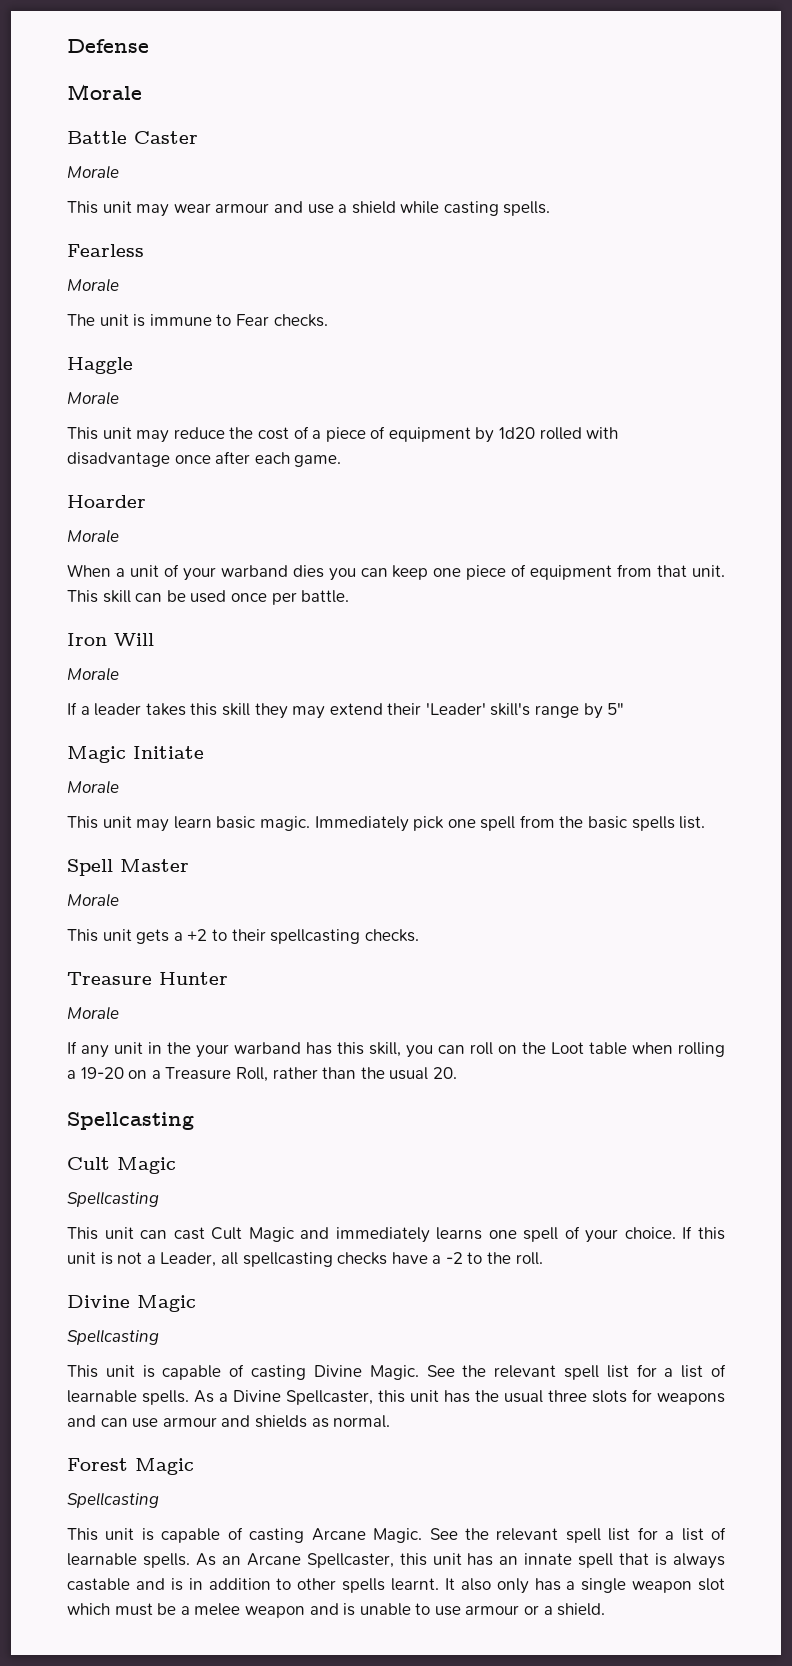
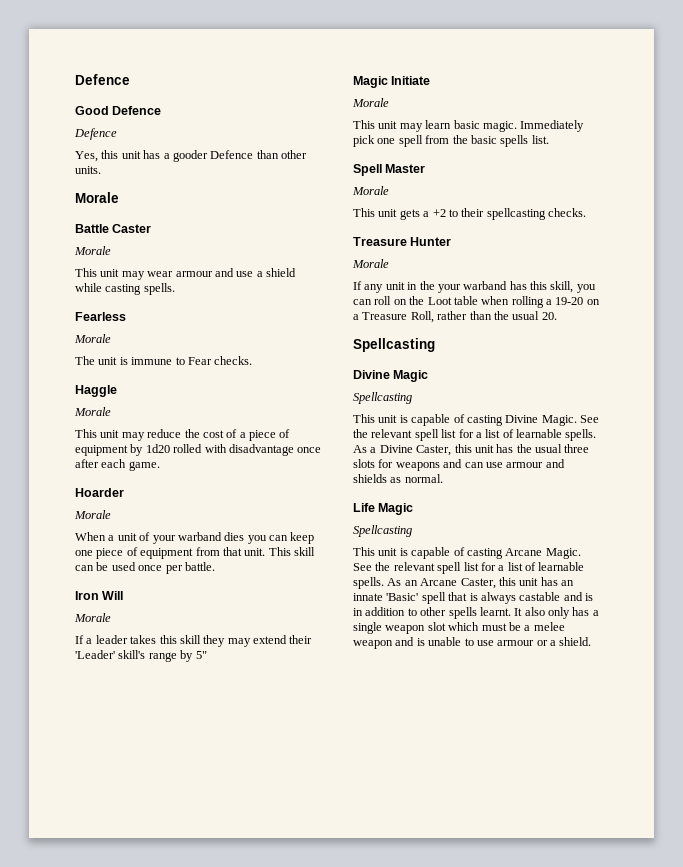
[67,39,149,53] Defense -> [75,74,130,85] [75,106,162,115] [74,128,117,140] [75,150,307,162] [75,166,101,174] Defence // Good Defence // Defence // Yes, this unit has a gooder Defence than other units.
[67,1157,176,1174] [67,1191,159,1207] [67,1226,725,1243] [67,1252,543,1267] // Cult Magic // Spellcasting // This unit can cast Cult Magic and immediately learns one spell of your choice. If this unit is not a Leader, all spellcasting checks have a -2 to the roll. -> (435, 345) none
[286,1390,373,1405] Spellcaster, -> [416,445,452,456] Caster,
[67,1458,128,1471] Forest -> [353,503,375,512] Life
[306,1553,394,1568] Spellcaster, -> [460,578,496,589] Caster,
(573, 1559) none -> [386,593,419,601] 'Basic'

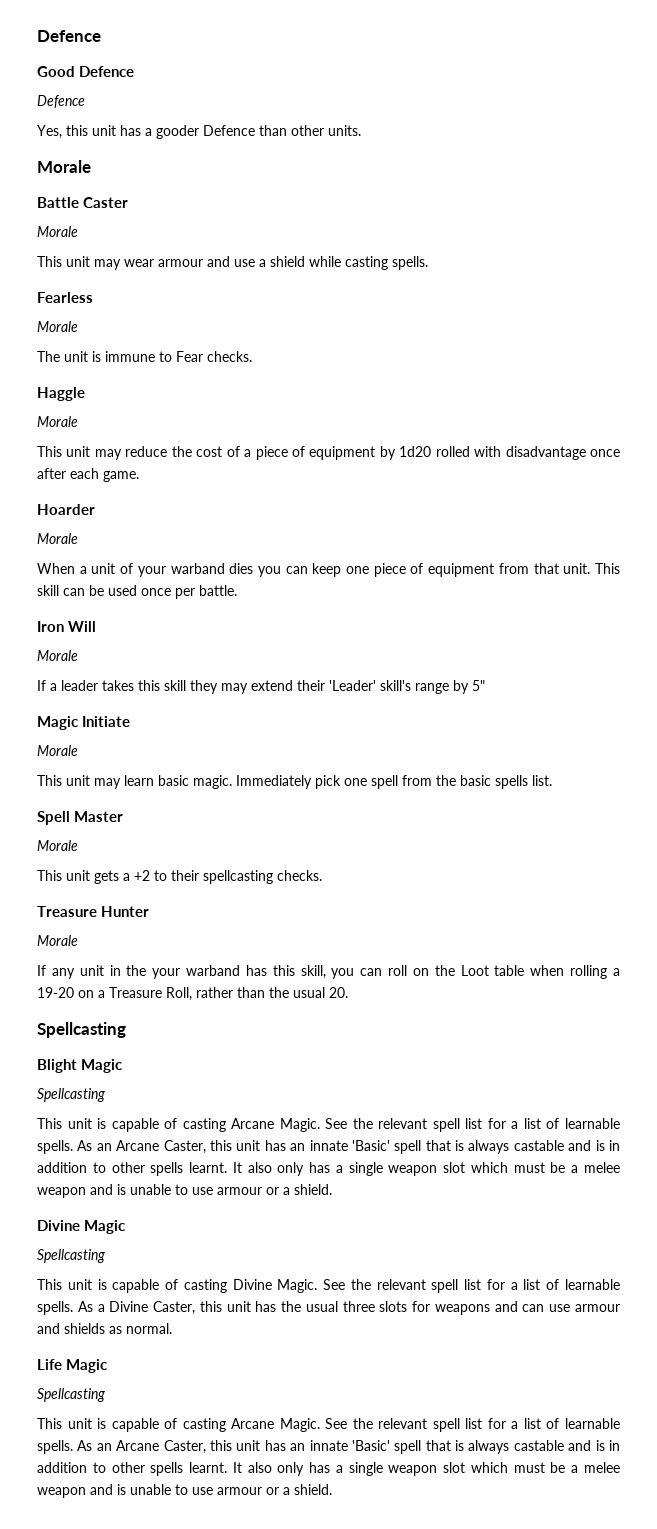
(435, 345) none -> [37,1059,123,1073] [37,1088,105,1102] [37,1118,620,1132] [37,1140,621,1154] [37,1162,620,1176] [37,1184,332,1198] // Blight Magic // Spellcasting // This unit is capable of casting Arcane Magic. See the relevant spell list for a list of learnable spells. As an Arcane Caster, this unit has an innate 'Basic' spell that is always castable and is in addition to other spells learnt. It also only has a single weapon slot which must be a melee weapon and is unable to use armour or a shield.

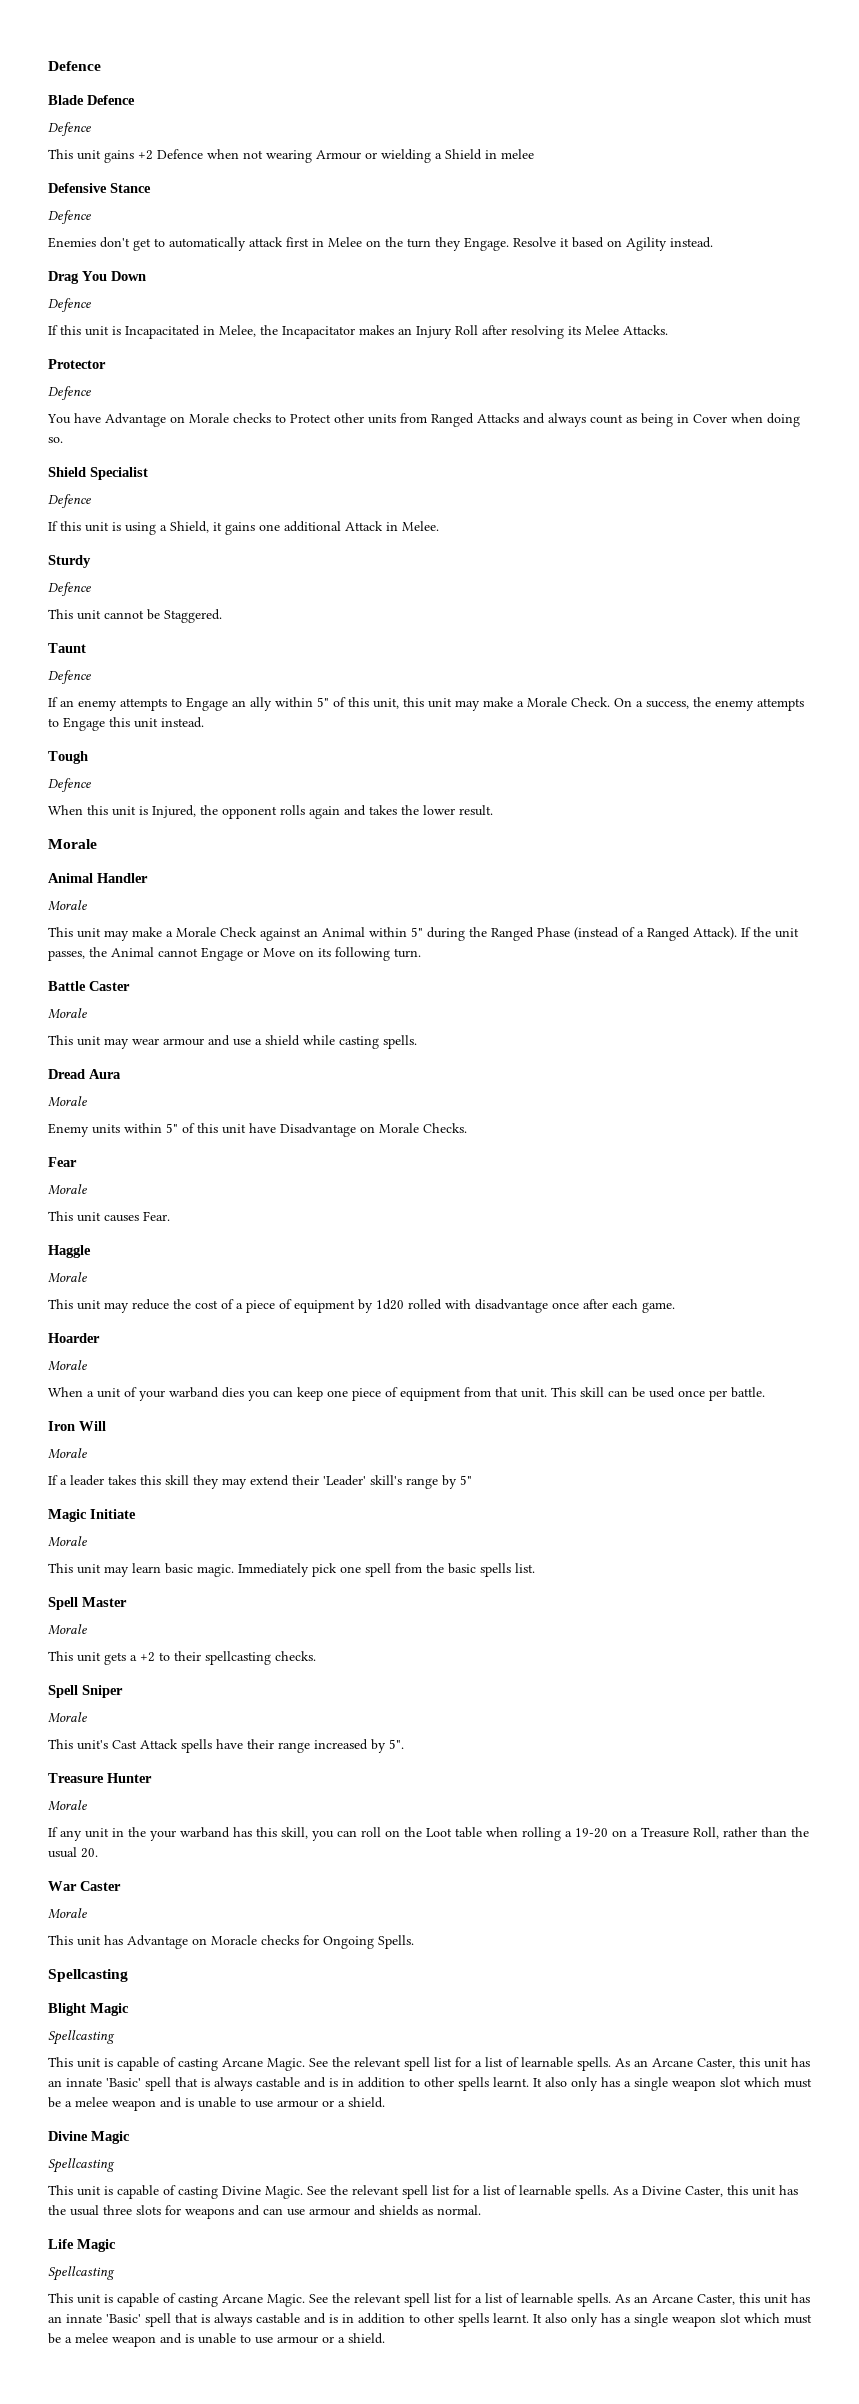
[37,30,101,42] [37,66,75,77] Defence // Good -> [48,61,101,71] [48,95,84,105] Defence // Blade
[37,125,361,139] [37,160,91,173] Yes, this unit has a gooder Defence than other units. // Morale -> [48,149,534,163] [48,183,151,193] [48,210,91,224] [48,237,713,251] [48,271,146,284] [48,298,91,312] [48,325,668,339] [48,359,106,369] [48,386,91,400] [47,413,800,427] [48,437,63,443] [48,467,148,480] [48,494,91,508] [48,521,439,535] [48,555,91,568] [48,582,91,596] [48,609,222,623] [48,643,86,653] [48,670,91,684] [48,697,804,711] [48,717,204,731] [48,751,88,764] [48,778,91,792] [48,805,493,819] [48,839,97,849] [48,873,148,883] [48,900,87,911] [48,927,799,941] [48,947,421,961] This unit gains +2 Defence when not wearing Armour or wielding a Shield in melee // Defensive Stance // Defence // Enemies don't get to automatically attack first in Melee on the turn they Engage. Resolve it based on Agility instead. // Drag You Down // Defence // If this unit is Incapacitated in Melee, the Incapacitator makes an Injury Roll after resolving its Melee Attacks. // Protector // Defence // You have Advantage on Morale checks to Protect other units from Ranged Attacks and always count as being in Cover when doing so. // Shield Specialist // Defence // If this unit is using a Shield, it gains one additional Attack in Melee. // Sturdy // Defence // This unit cannot be Staggered. // Taunt // Defence // If an enemy attempts to Engage an ally within 5" of this unit, this unit may make a Morale Check. On a success, the enemy attempts to Engage this unit instead. // Tough // Defence // When this unit is Injured, the opponent rolls again and takes the lower result. // Morale // Animal Handler // Morale // This unit may make a Morale Check against an Animal within 5" during the Ranged Phase (instead of a Ranged Attack). If the unit passes, the Animal cannot Engage or Move on its following turn.
[37,292,93,303] [37,321,78,332] [37,351,252,362] Fearless // Morale // The unit is immune to Fear checks. -> [48,1069,121,1079] [48,1096,87,1107] [48,1123,467,1137] [48,1157,77,1167] [48,1184,87,1195] [48,1211,170,1222] Dread Aura // Morale // Enemy units within 5" of this unit have Disadvantage on Morale Checks. // Fear // Morale // This unit causes Fear.
(322, 875) none -> [48,1685,123,1698] [48,1712,87,1723] [48,1739,404,1753] // Spell Sniper // Morale // This unit's Cast Attack spells have their range increased by 5".
(348, 992) none -> [48,1881,121,1891] [48,1908,87,1919] [48,1935,414,1949] // War Caster // Morale // This unit has Advantage on Moracle checks for Ongoing Spells.

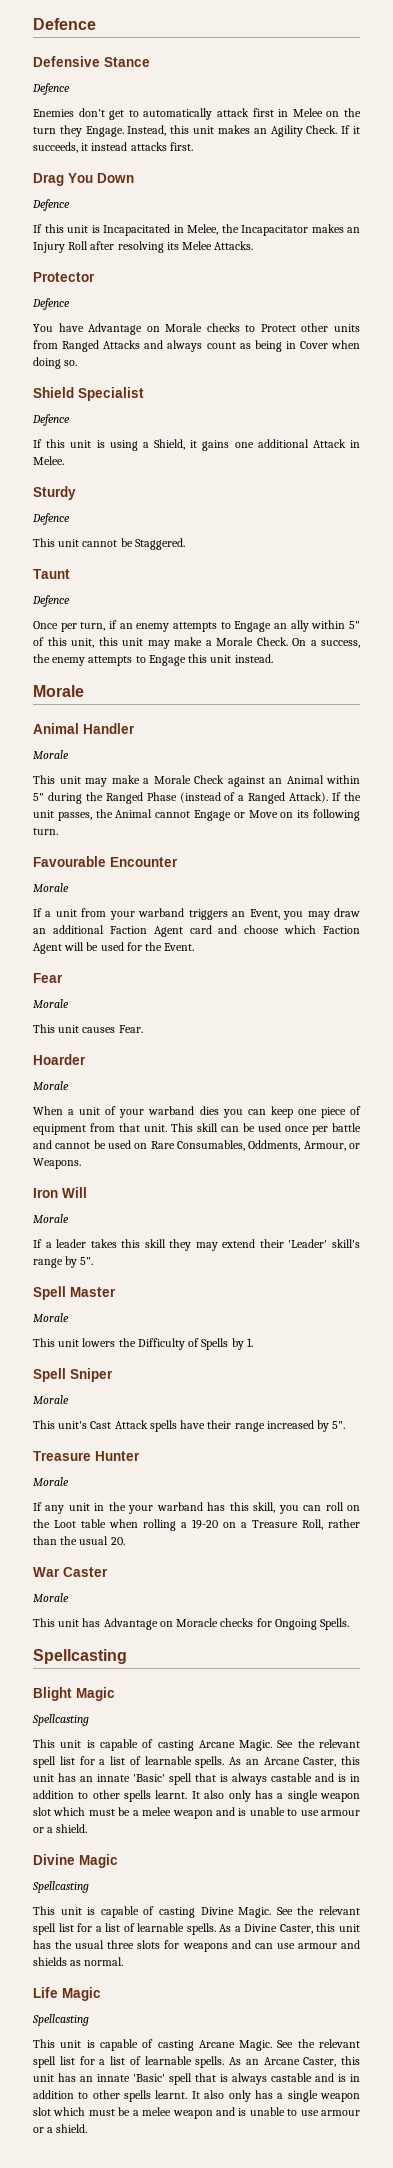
[48,61,101,71] [48,95,135,105] [48,122,91,136] [48,149,534,163] Defence // Blade Defence // Defence // This unit gains +2 Defence when not wearing Armour or wielding a Shield in melee -> [33,18,96,30] Defence
[513,237,713,251] Resolve it based on Agility instead. -> [127,125,360,137] [33,142,193,153] Instead, this unit makes an Agility Check. If it succeeds, it instead attacks first.
[48,697,58,707] If -> [33,620,118,632] Once per turn, if
[48,751,88,764] [48,778,91,792] [48,805,493,819] // Tough // Defence // When this unit is Injured, the opponent rolls again and takes the lower result. -> (273, 658) none
[48,981,130,991] [48,1008,87,1019] [48,1035,417,1049] [48,1069,121,1079] [48,1096,87,1107] [48,1123,467,1137] Battle Caster // Morale // This unit may wear armour and use a shield while casting spells. // Dread Aura // Morale // Enemy units within 5" of this unit have Disadvantage on Morale Checks. -> [33,856,178,867] [33,883,69,892] [33,908,360,920] [33,925,360,937] [33,942,195,954] Favourable Encounter // Morale // If a unit from your warband triggers an Event, you may draw an additional Faction Agent card and choose which Faction Agent will be used for the Event.
[48,1245,91,1258] [48,1272,87,1283] [48,1299,675,1313] // Haggle // Morale // This unit may reduce the cost of a piece of equipment by 1d20 rolled with disadvantage once after each game. -> (143, 1029) none
[731,1387,765,1398] battle. -> [332,1123,361,1132] [33,1140,360,1151] [33,1158,81,1169] battle and cannot be used on Rare Consumables, Oddments, Armour, or Weapons.
[460,1475,472,1485] [48,1509,136,1522] [48,1536,87,1547] [48,1563,535,1577] 5" // Magic Initiate // Morale // This unit may learn basic magic. Immediately pick one spell from the basic spells list. -> [80,1257,94,1265] 5".
[104,1651,316,1665] gets a +2 to their spellcasting checks. -> [82,1338,253,1350] lowers the Difficulty of Spells by 1.

